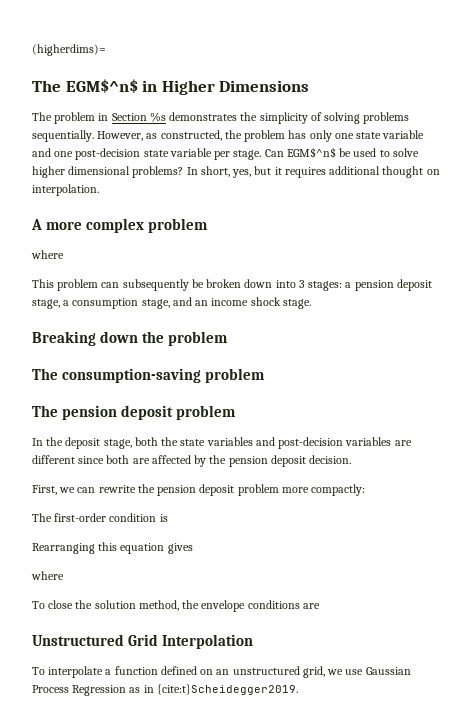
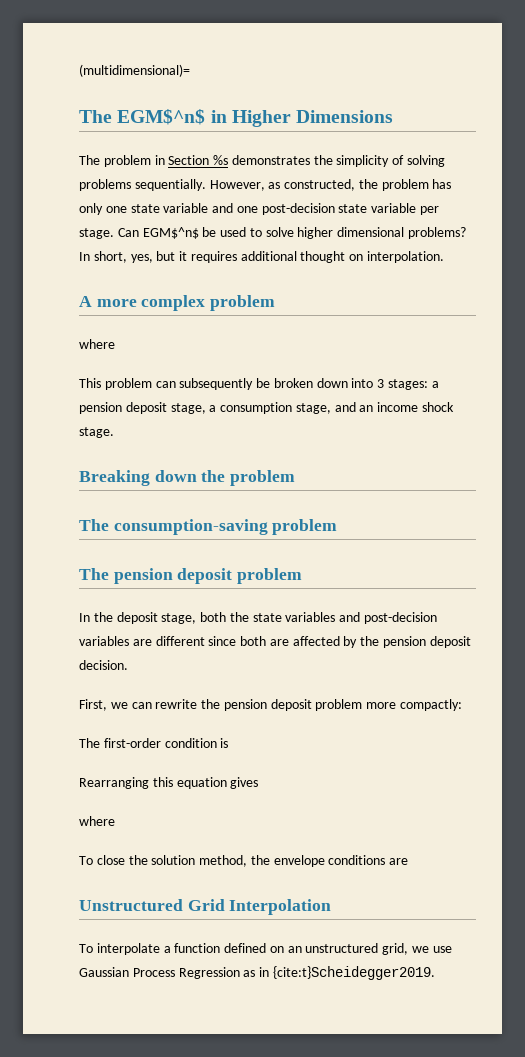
[32,44,106,56] (higherdims)= -> [79,64,190,77] (multidimensional)=

